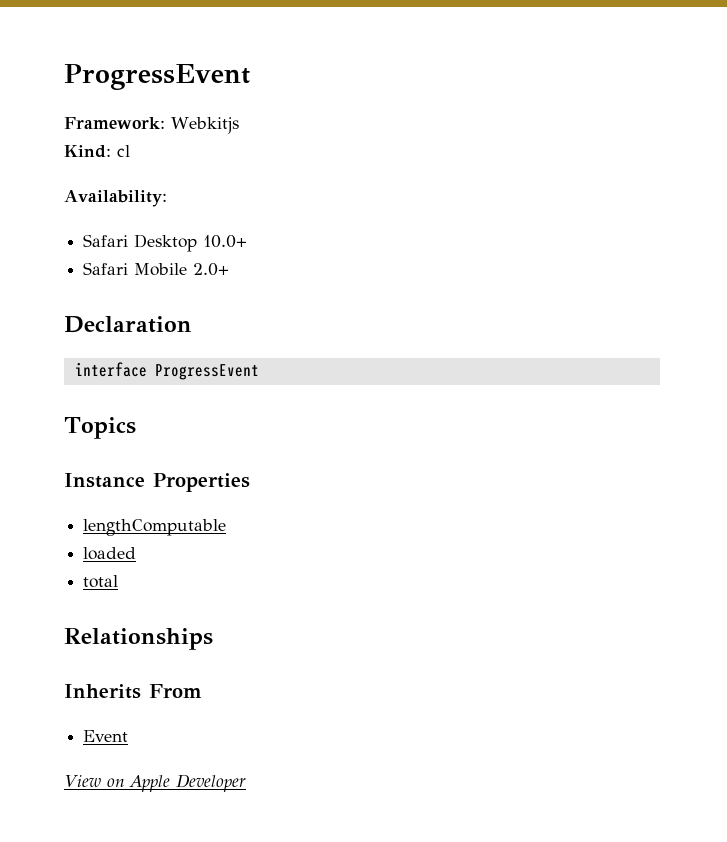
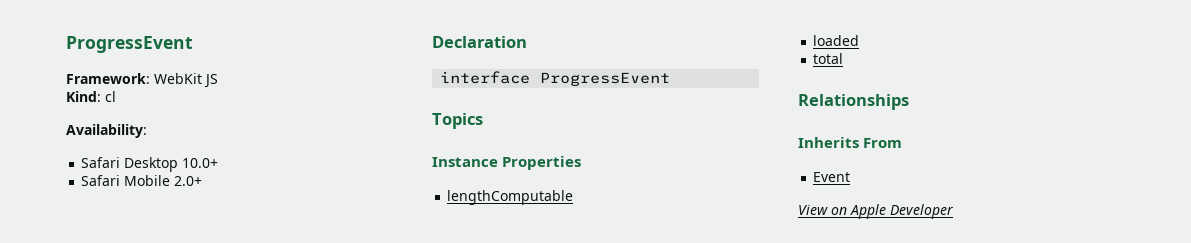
[171,117,239,134] Webkitjs -> [154,73,218,88] WebKit JS

